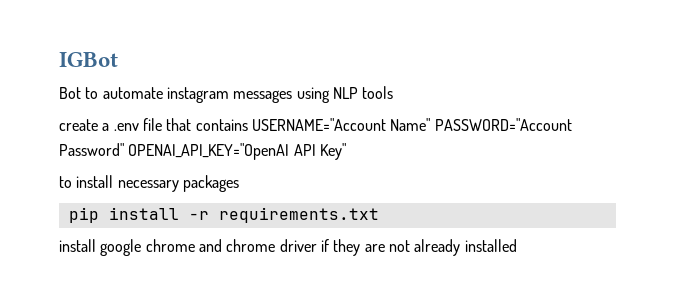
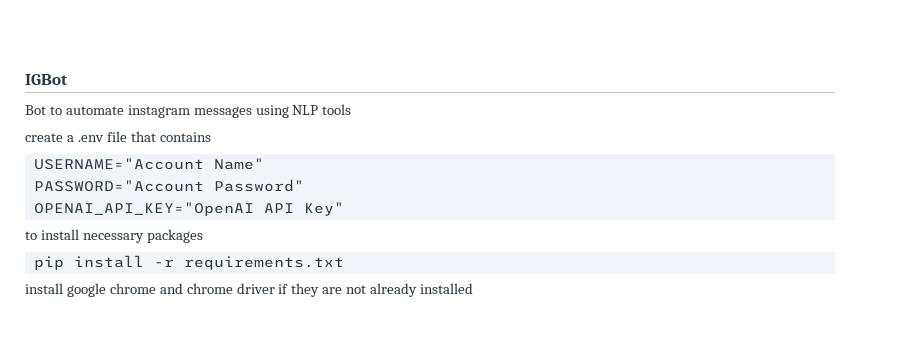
(248, 125) none -> (211, 137) //
(431, 124) none -> (264, 164) //
(124, 149) none -> (304, 185) //

